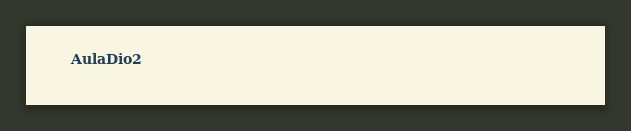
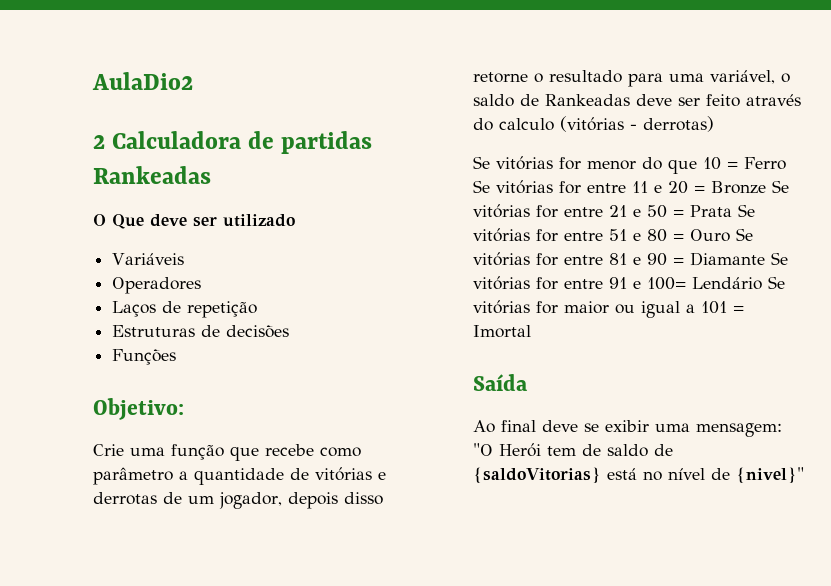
(142, 58) none -> [93,131,373,154] [93,166,211,184] [93,214,295,229] [112,253,185,265] [112,277,202,294] [112,301,258,318] [112,325,290,338] [112,349,177,365] [93,398,184,420] [93,444,361,461] [93,467,386,485] [93,492,383,509] [473,70,790,87] [473,94,801,107] [473,116,714,132] [473,156,786,174] [473,180,789,194] [473,204,755,218] [473,228,753,242] [473,252,788,266] [473,276,785,290] [473,300,744,318] [473,325,531,338] [473,374,528,391] [473,420,782,437] [473,443,673,457] [473,467,804,484] // 2 Calculadora de partidas Rankeadas // O Que deve ser utilizado // Variáveis // Operadores // Laços de repetição // Estruturas de decisões // Funções // Objetivo: // Crie uma função que recebe como parâmetro a quantidade de vitórias e derrotas de um jogador, depois disso retorne o resultado para uma variável, o saldo de Rankeadas deve ser feito através do calculo (vitórias - derrotas) // Se vitórias for menor do que 10 = Ferro Se vitórias for entre 11 e 20 = Bronze Se vitórias for entre 21 e 50 = Prata Se vitórias for entre 51 e 80 = Ouro Se vitórias for entre 81 e 90 = Diamante Se vitórias for entre 91 e 100= Lendário Se vitórias for maior ou igual a 101 = Imortal // Saída // Ao final deve se exibir uma mensagem: "O Herói tem de saldo de {saldoVitorias} está no nível de {nivel}"

